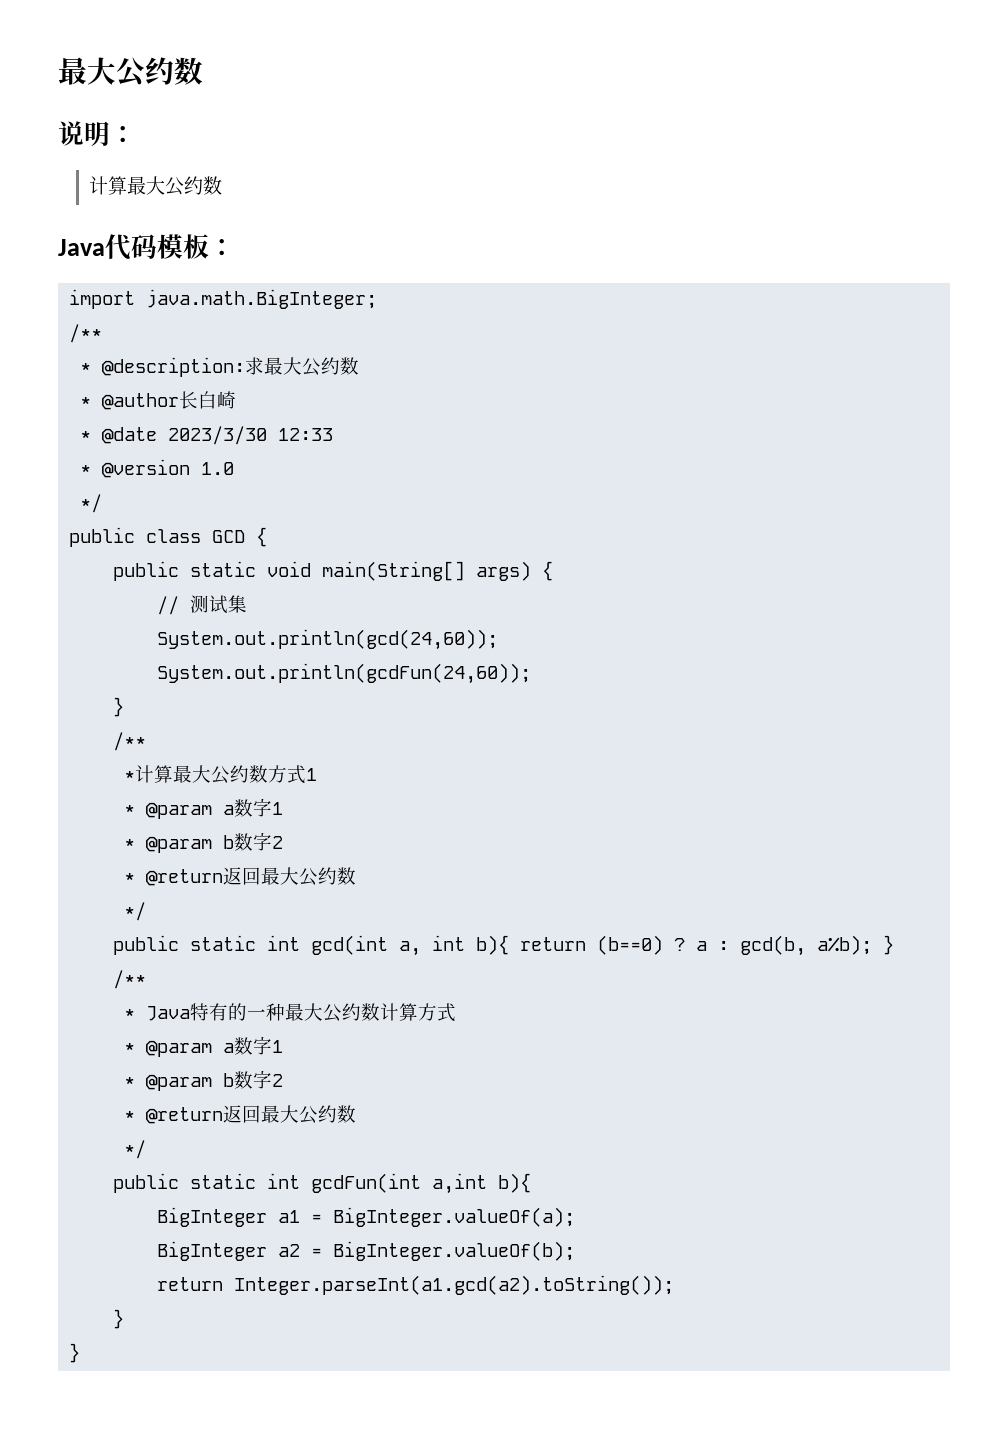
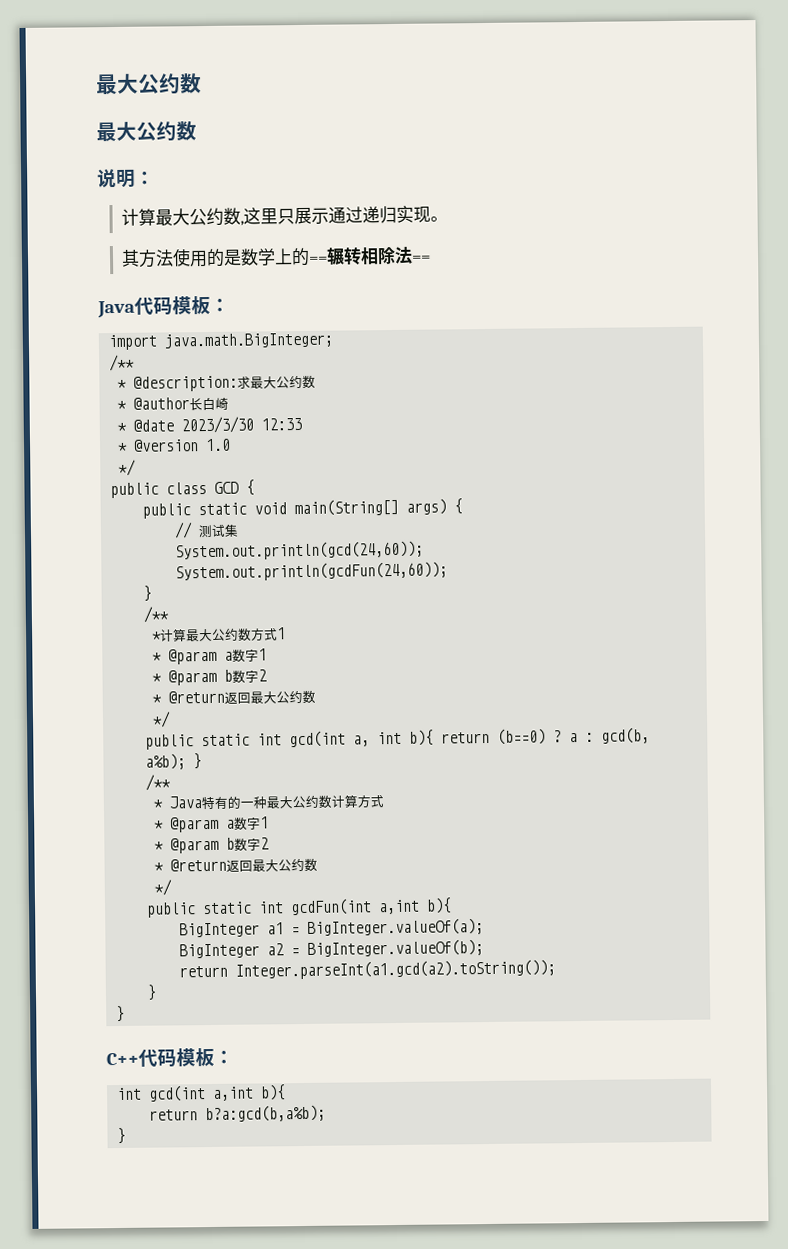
[58,57,203,87] 最大公约数 -> [96,73,202,95] [96,121,197,142] 最大公约数 // 最大公约数
(223, 185) none -> [240,205,449,226] [121,246,432,268] ,这里只展示通过递归实现。 // 其方法使用的是数学上的==辗转相除法==
(81, 1353) none -> [106,1047,234,1068] [116,1084,287,1102] [149,1104,327,1123] [117,1127,127,1145] // C++代码模板： // int gcd(int a,int b){ // return b?a:gcd(b,a%b); // }

